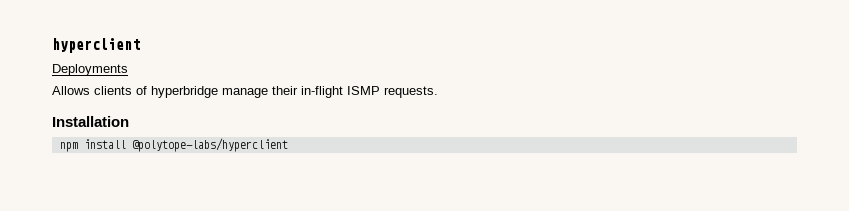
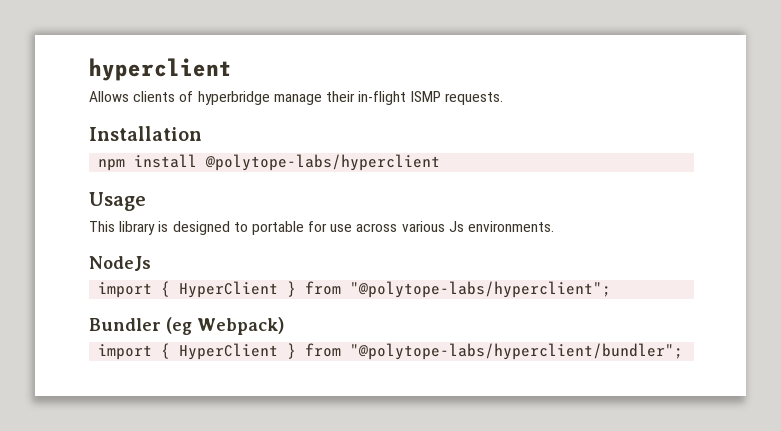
[52,64,128,76] // Deployments -> (232, 69) none
(288, 145) none -> [89,192,146,211] [89,221,555,235] [89,256,151,271] [98,281,612,298] [89,317,284,335] [98,343,684,360] // Usage // This library is designed to portable for use across various Js environments. // NodeJs // import { HyperClient } from "@polytope-labs/hyperclient"; // Bundler (eg Webpack) // import { HyperClient } from "@polytope-labs/hyperclient/bundler";

